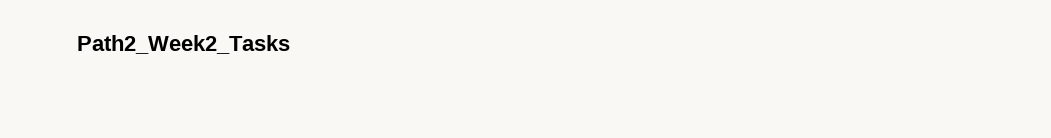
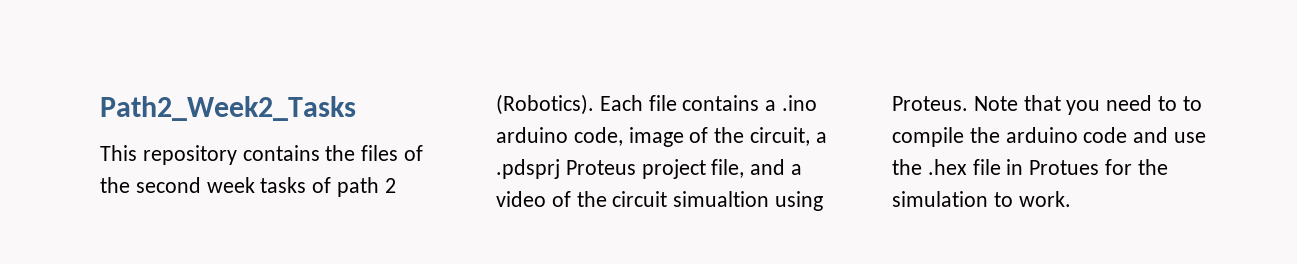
(290, 44) none -> [100,145,424,165] [100,177,396,197] [496,94,818,115] [496,127,827,147] [496,159,803,179] [496,191,824,211] [892,95,1202,115] [892,127,1207,147] [892,159,1168,175] [892,191,1071,207] // This repository contains the files of the second week tasks of path 2 (Robotics). Each file contains a .ino arduino code, image of the circuit, a .pdsprj Proteus project file, and a video of the circuit simualtion using Proteus. Note that you need to to compile the arduino code and use the .hex file in Protues for the simulation to work.

